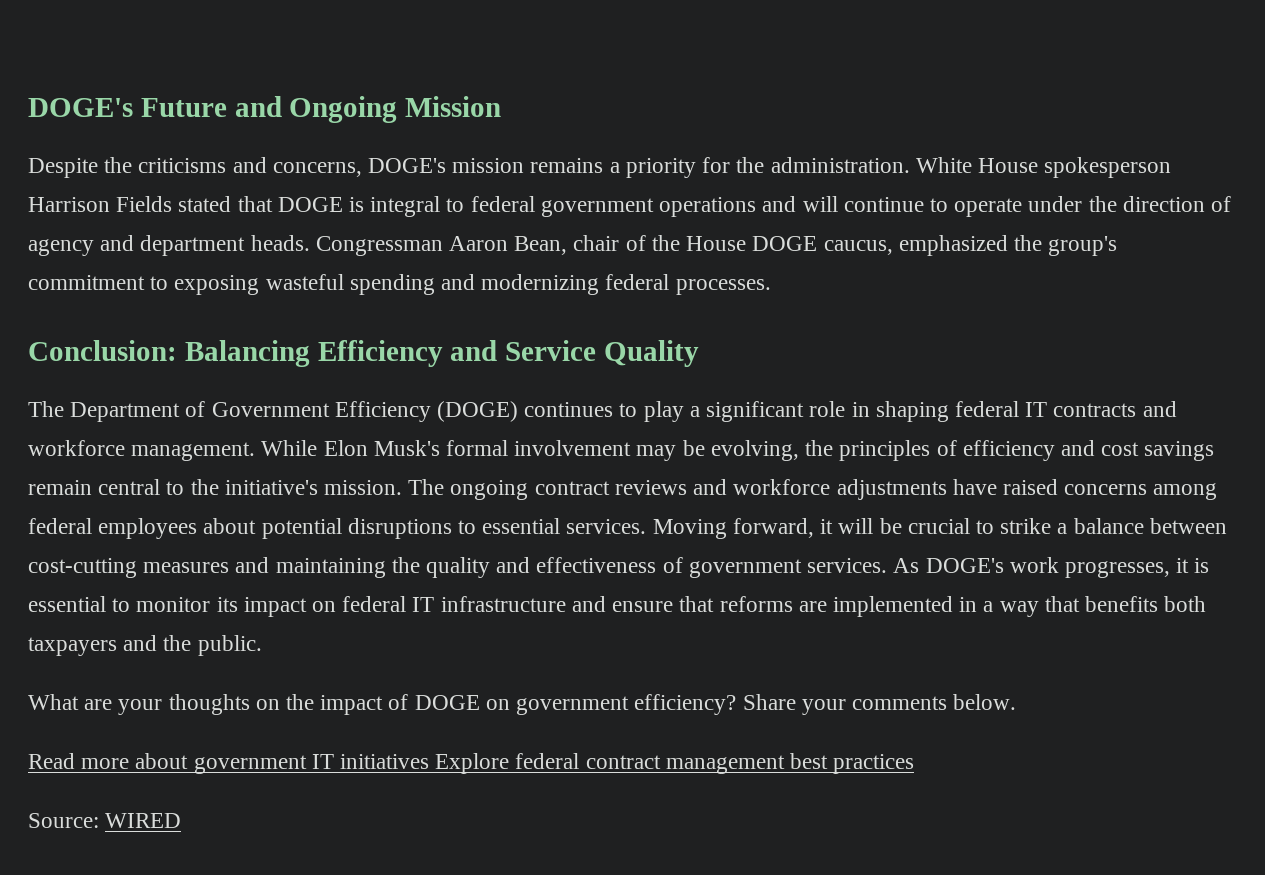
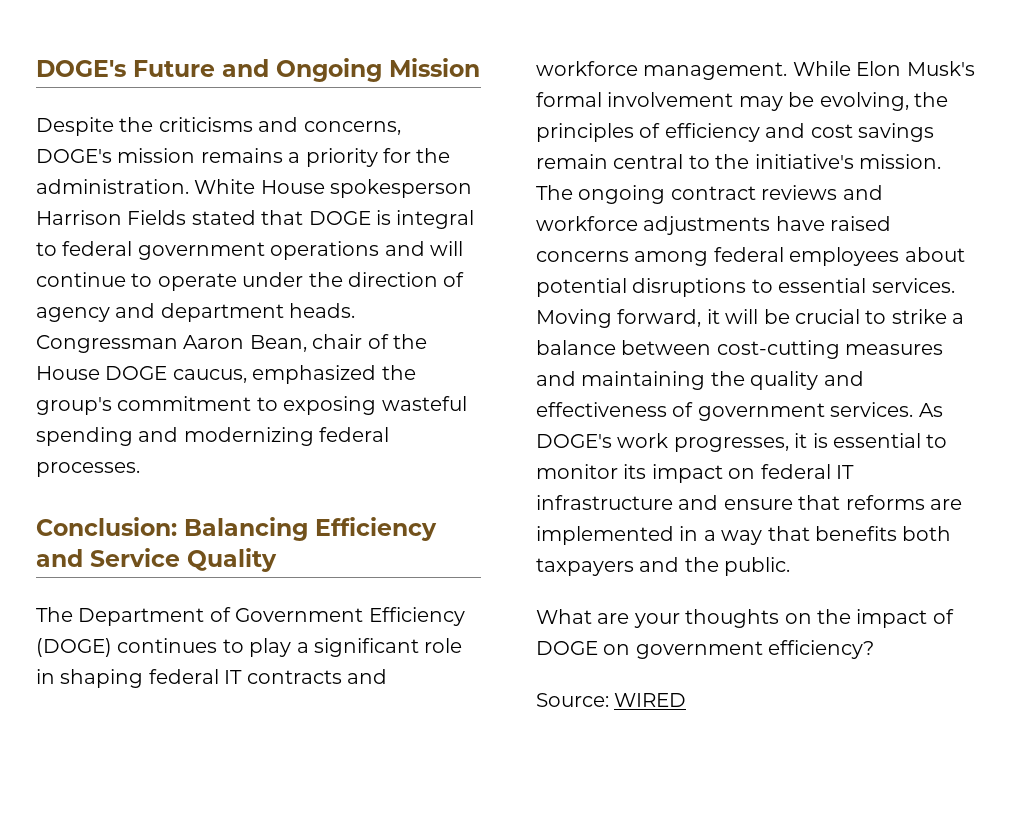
[742,694,1017,715] [28,753,915,774] Share your comments below. // Read more about government IT initiatives Explore federal contract management best practices -> (875, 649) none

